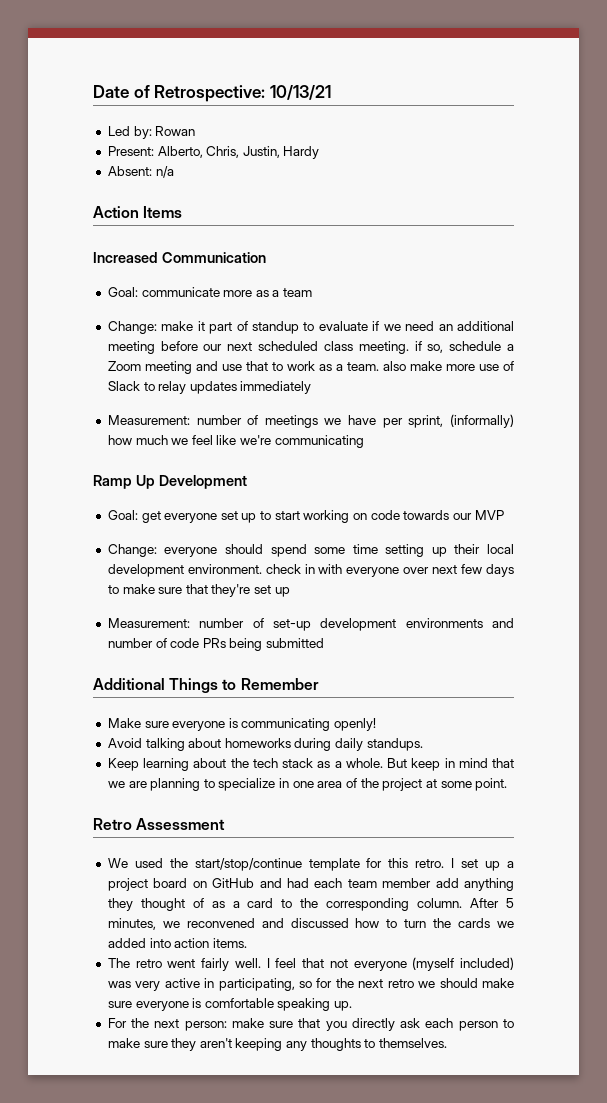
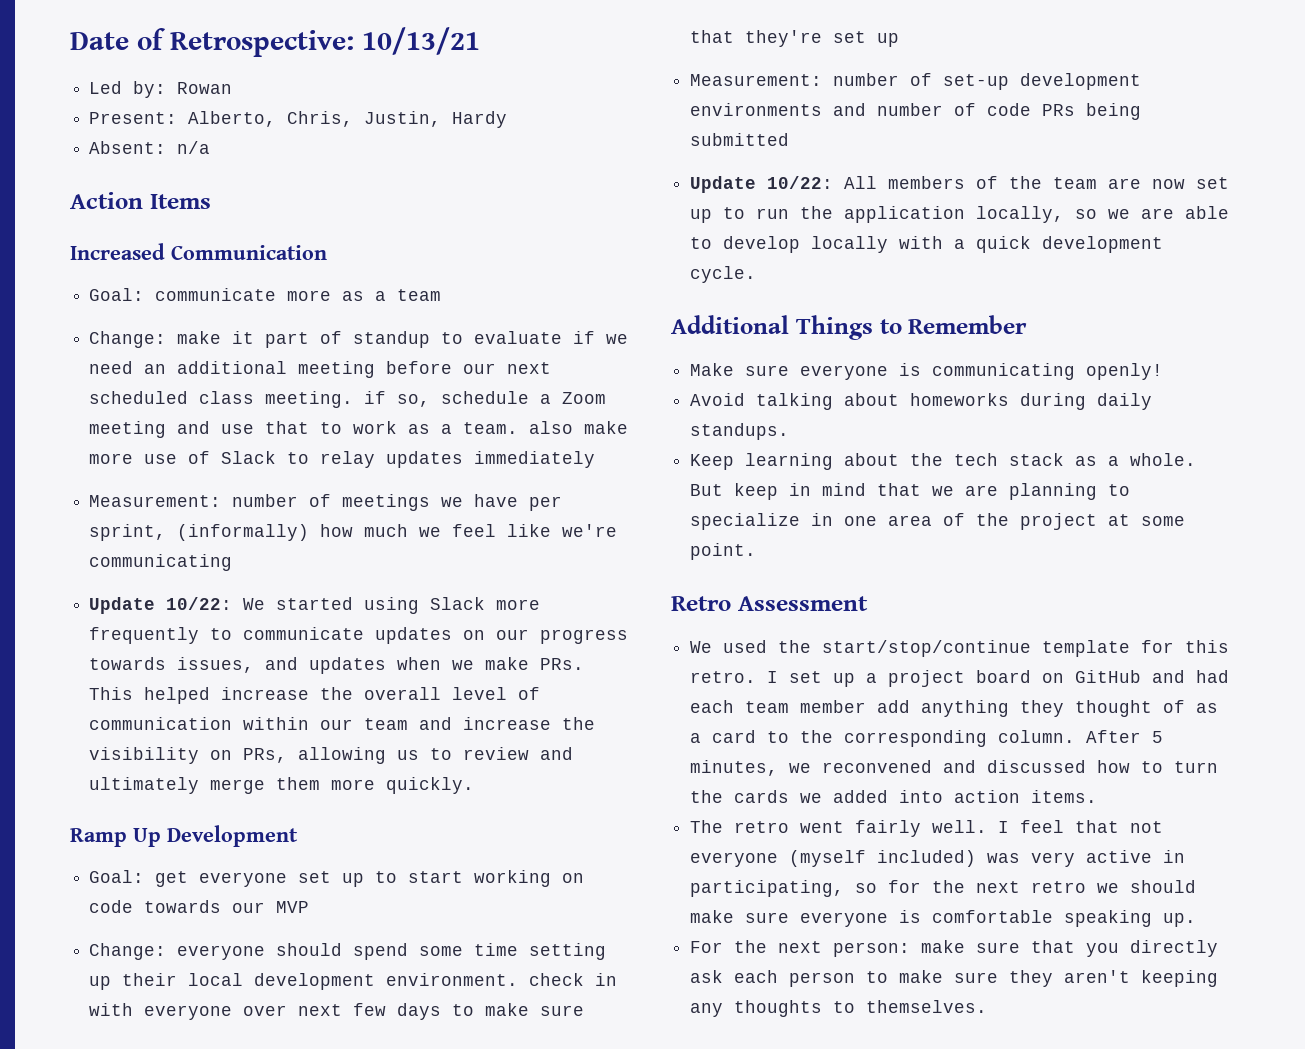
(364, 441) none -> [89,597,541,614] [89,627,629,644] [89,657,585,674] [89,687,541,704] [89,717,596,730] [89,747,574,764] [89,777,475,794] // Update 10/22: We started using Slack more frequently to communicate updates on our progress towards issues, and updates when we make PRs. This helped increase the overall level of communication within our team and increase the visibility on PRs, allowing us to review and ultimately merge them more quickly.
(325, 643) none -> [690,176,1230,193] [690,206,1230,223] [690,236,1164,253] [690,266,757,283] // Update 10/22: All members of the team are now set up to run the application locally, so we are able to develop locally with a quick development cycle.

